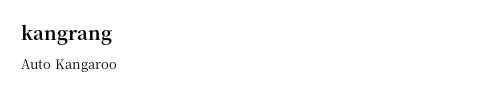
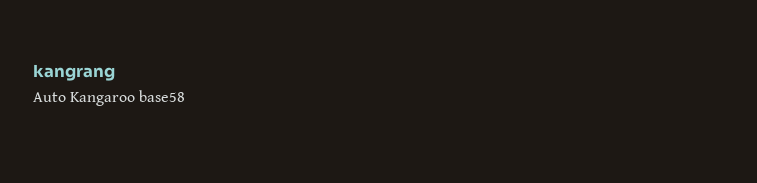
(117, 65) none -> [139,90,186,102] base58

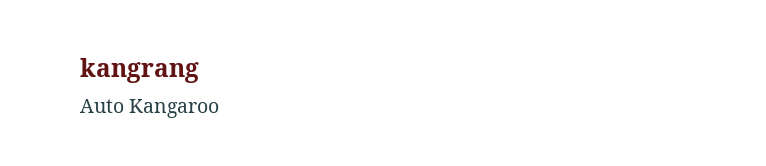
[139,90,186,102] base58 -> (220, 108) none

